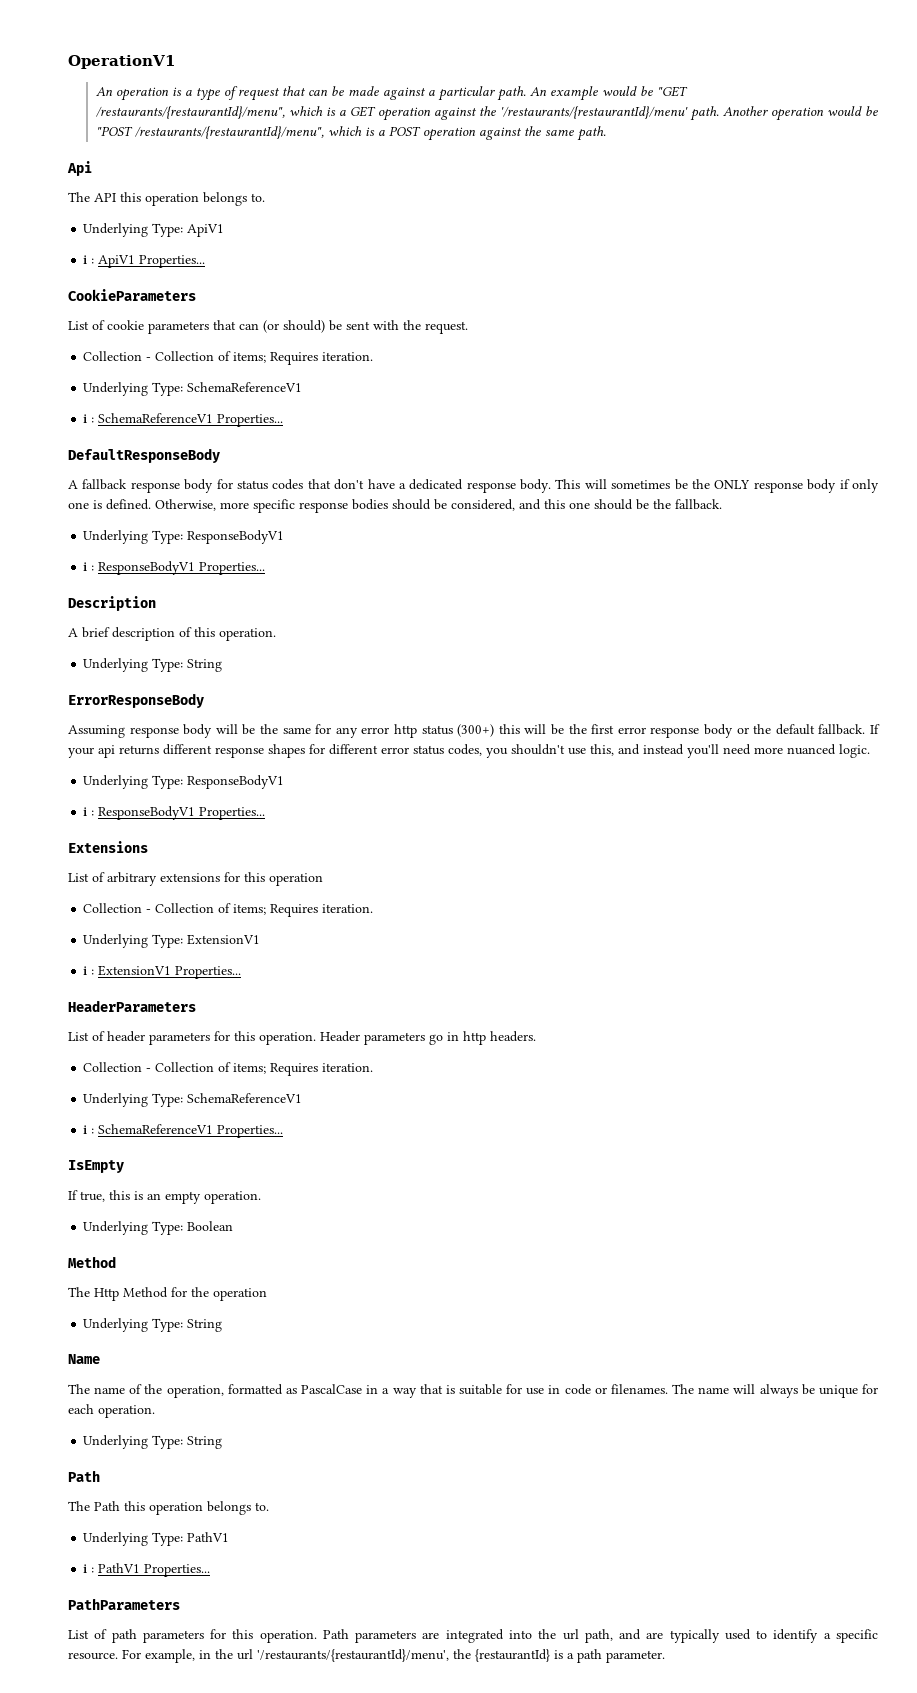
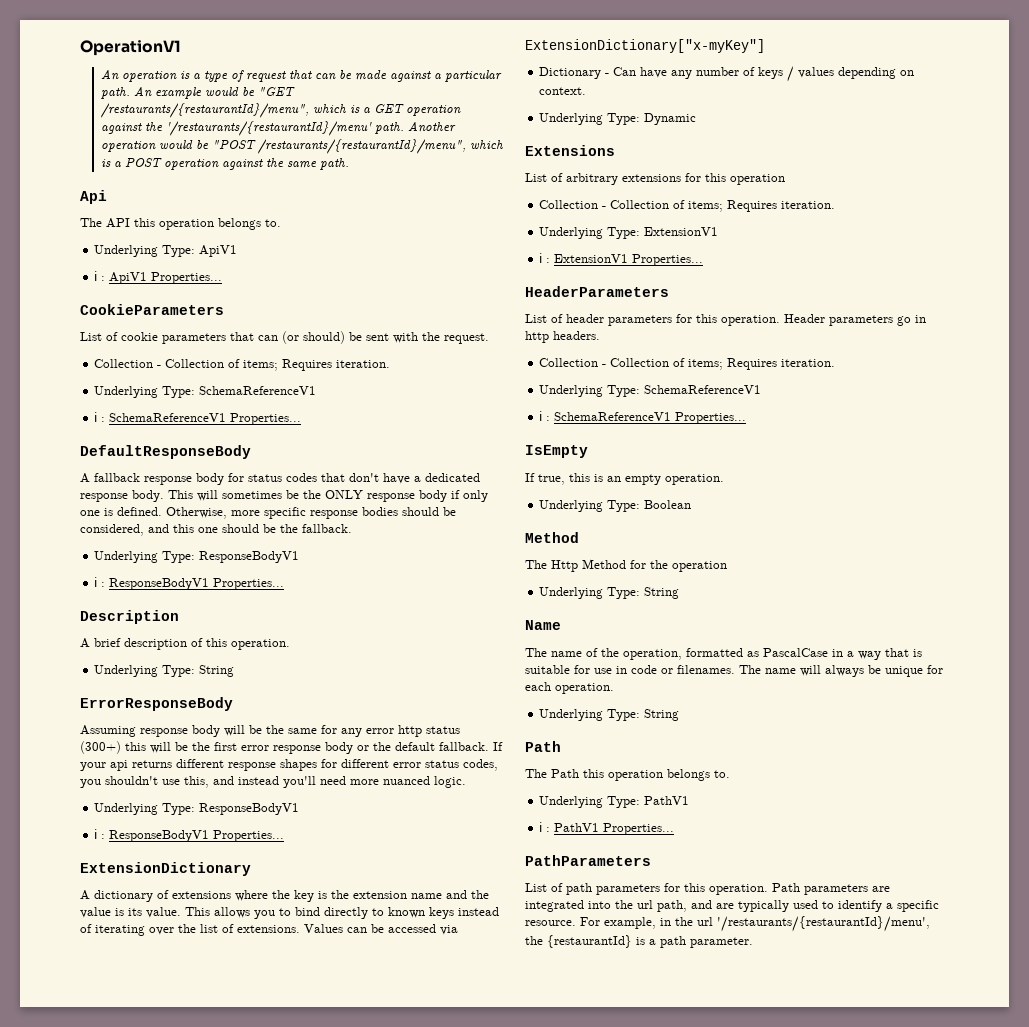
(266, 813) none -> [80,862,251,876] [80,890,489,902] [80,907,499,919] [80,924,458,936] [525,39,765,53] [539,66,915,82] [539,87,587,95] [539,113,697,125] // ExtensionDictionary // A dictionary of extensions where the key is the extension name and the value is its value. This allows you to bind directly to known keys instead of iterating over the list of extensions. Values can be accessed via ExtensionDictionary["x-myKey"] // Dictionary - Can have any number of keys / values depending on context. // Underlying Type: Dynamic

